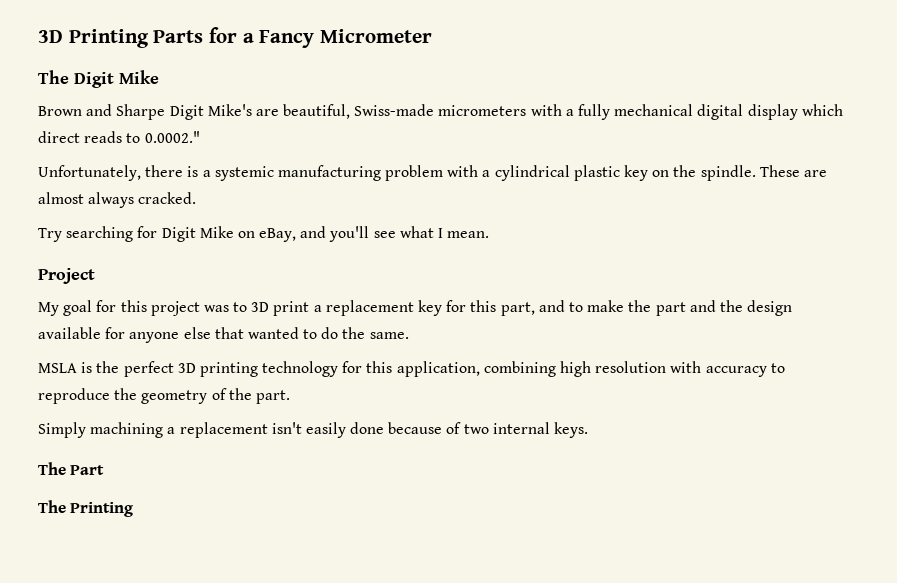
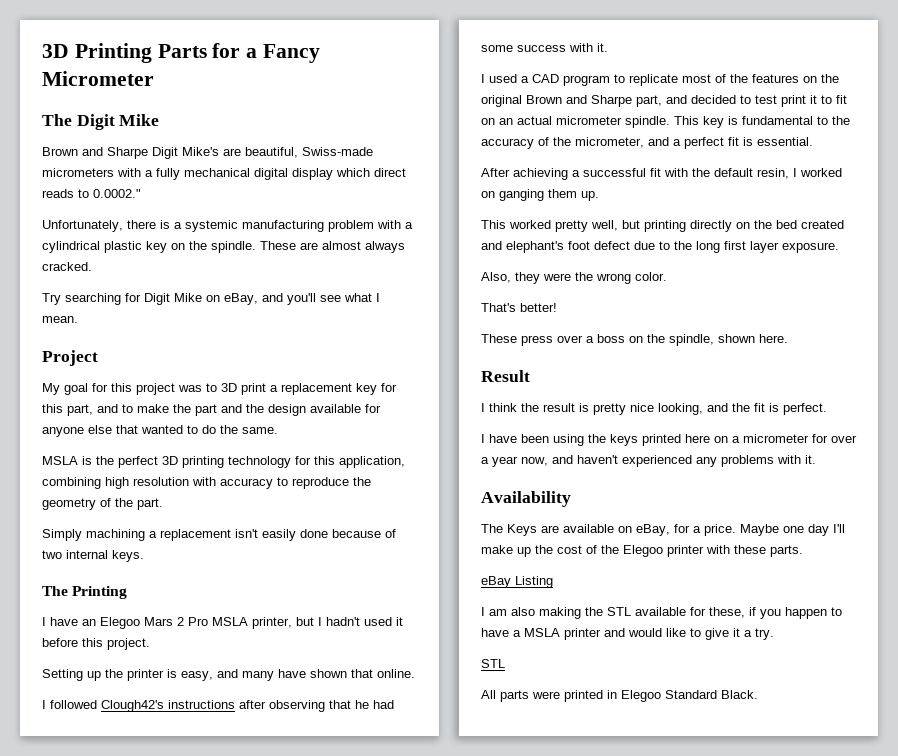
[70,465,105,475] [38,500,134,517] Part // The Printing -> [72,586,128,599] [42,617,403,629] [42,638,150,650] [42,669,415,681] [42,700,394,712] [481,43,608,52] [481,74,839,86] [481,95,847,107] [481,116,850,128] [481,137,813,149] [481,168,842,180] [481,189,599,201] [481,220,844,232] [481,241,839,253] [481,272,667,284] [481,303,557,312] [481,334,788,346] [481,370,530,382] [481,403,827,415] [481,434,857,446] [481,455,816,467] [481,491,571,507] [481,524,845,536] [481,545,803,557] [481,576,553,588] [481,607,842,619] [481,628,774,640] [481,659,505,668] [481,690,758,702] Printing // I have an Elegoo Mars 2 Pro MSLA printer, but I hadn't used it before this project. // Setting up the printer is easy, and many have shown that online. // I followed Clough42's instructions after observing that he had some success with it. // I used a CAD program to replicate most of the features on the original Brown and Sharpe part, and decided to test print it to fit on an actual micrometer spindle. This key is fundamental to the accuracy of the micrometer, and a perfect fit is essential. // After achieving a successful fit with the default resin, I worked on ganging them up. // This worked pretty well, but printing directly on the bed created and elephant's foot defect due to the long first layer exposure. // Also, they were the wrong color. // That's better! // These press over a boss on the spindle, shown here. // Result // I think the result is pretty nice looking, and the fit is perfect. // I have been using the keys printed here on a micrometer for over a year now, and haven't experienced any problems with it. // Availability // The Keys are available on eBay, for a price. Maybe one day I'll make up the cost of the Elegoo printer with these parts. // eBay Listing // I am also making the STL available for these, if you happen to have a MSLA printer and would like to give it a try. // STL // All parts were printed in Elegoo Standard Black.

